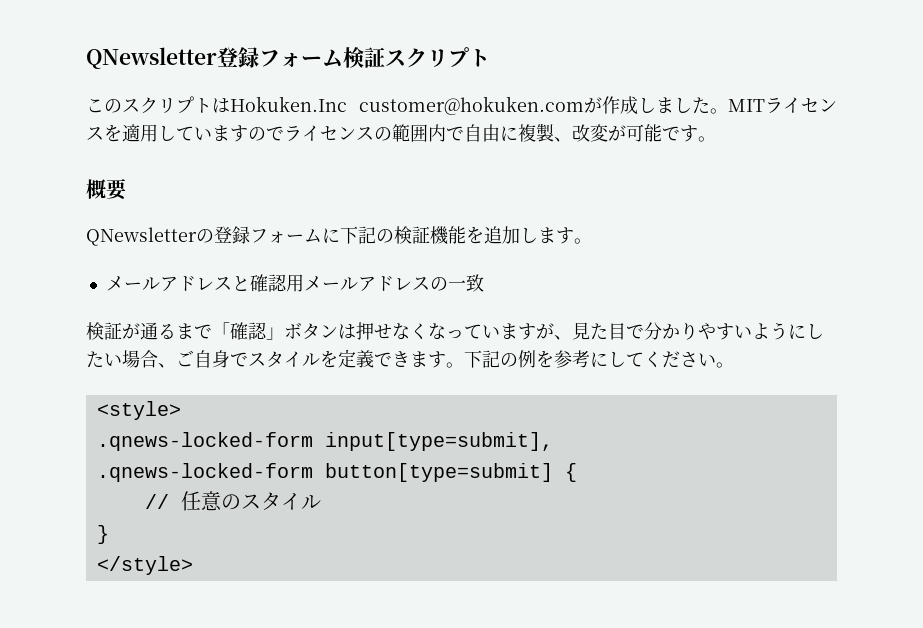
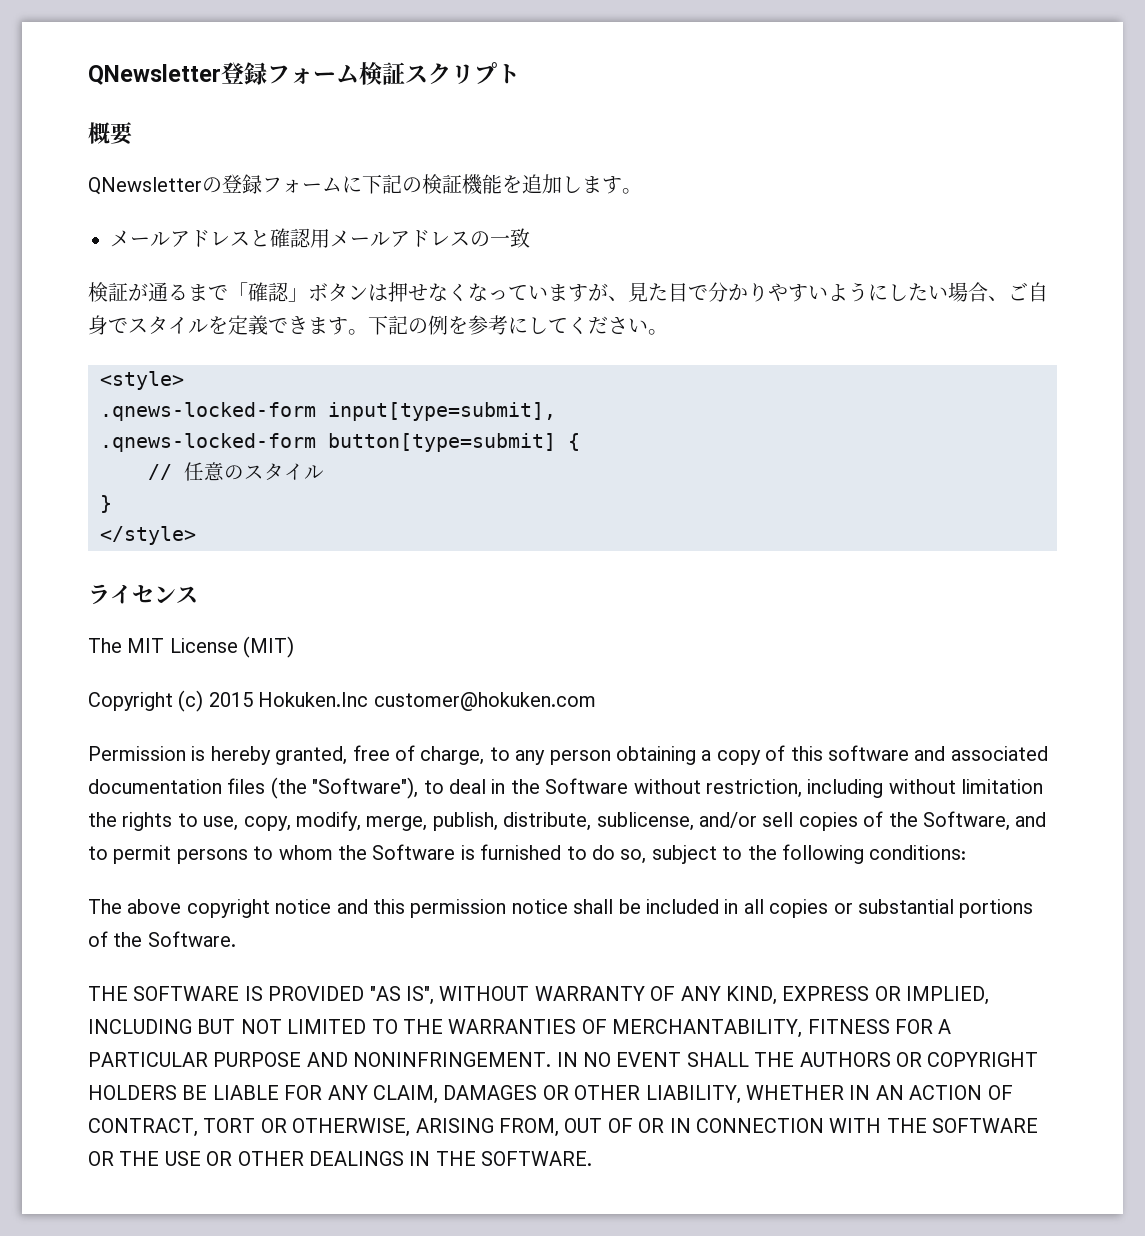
[86,96,837,115] [86,123,716,142] // このスクリプトはHokuken.Inc customer@hokuken.comが作成しました。MITライセンスを適用していますのでライセンスの範囲内で自由に複製、改変が可能です。 -> (520, 74) none
(193, 565) none -> [88,584,198,605] [88,636,295,658] [88,690,596,712] [88,745,1048,765] [88,777,1044,799] [88,811,1047,831] [88,844,967,864] [88,899,1034,918] [88,931,236,947] [88,986,990,1005] [88,1019,952,1038] [88,1052,1039,1067] [88,1085,1013,1104] [88,1118,1039,1137] [88,1151,593,1166] // ライセンス // The MIT License (MIT) // Copyright (c) 2015 Hokuken.Inc customer@hokuken.com // Permission is hereby granted, free of charge, to any person obtaining a copy of this software and associated documentation files (the "Software"), to deal in the Software without restriction, including without limitation the rights to use, copy, modify, merge, publish, distribute, sublicense, and/or sell copies of the Software, and to permit persons to whom the Software is furnished to do so, subject to the following conditions: // The above copyright notice and this permission notice shall be included in all copies or substantial portions of the Software. // THE SOFTWARE IS PROVIDED "AS IS", WITHOUT WARRANTY OF ANY KIND, EXPRESS OR IMPLIED, INCLUDING BUT NOT LIMITED TO THE WARRANTIES OF MERCHANTABILITY, FITNESS FOR A PARTICULAR PURPOSE AND NONINFRINGEMENT. IN NO EVENT SHALL THE AUTHORS OR COPYRIGHT HOLDERS BE LIABLE FOR ANY CLAIM, DAMAGES OR OTHER LIABILITY, WHETHER IN AN ACTION OF CONTRACT, TORT OR OTHERWISE, ARISING FROM, OUT OF OR IN CONNECTION WITH THE SOFTWARE OR THE USE OR OTHER DEALINGS IN THE SOFTWARE.

